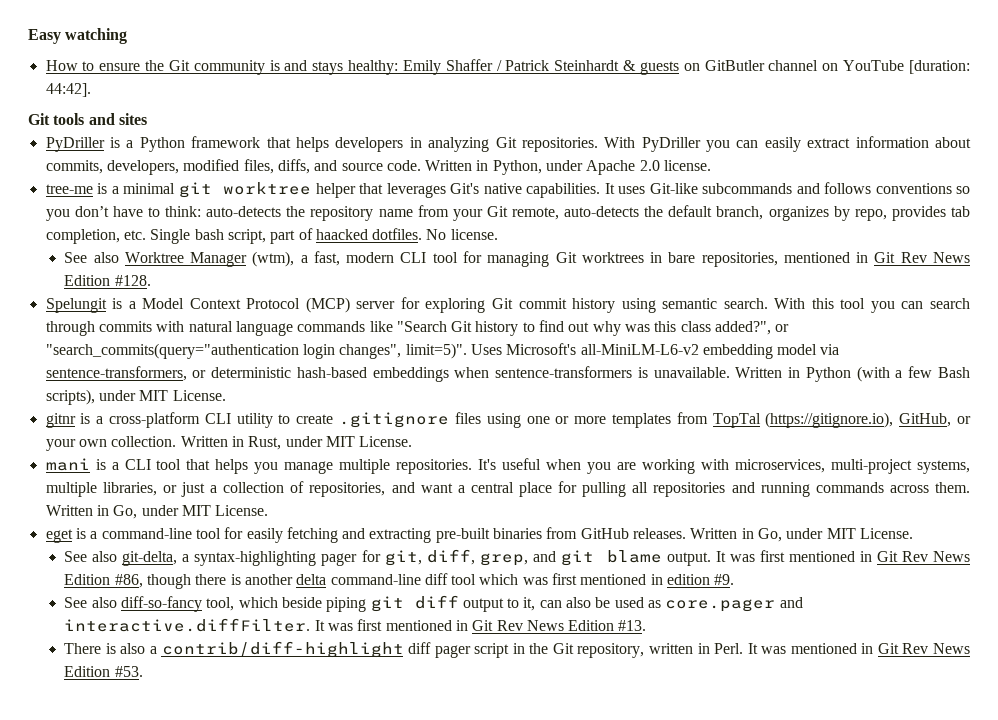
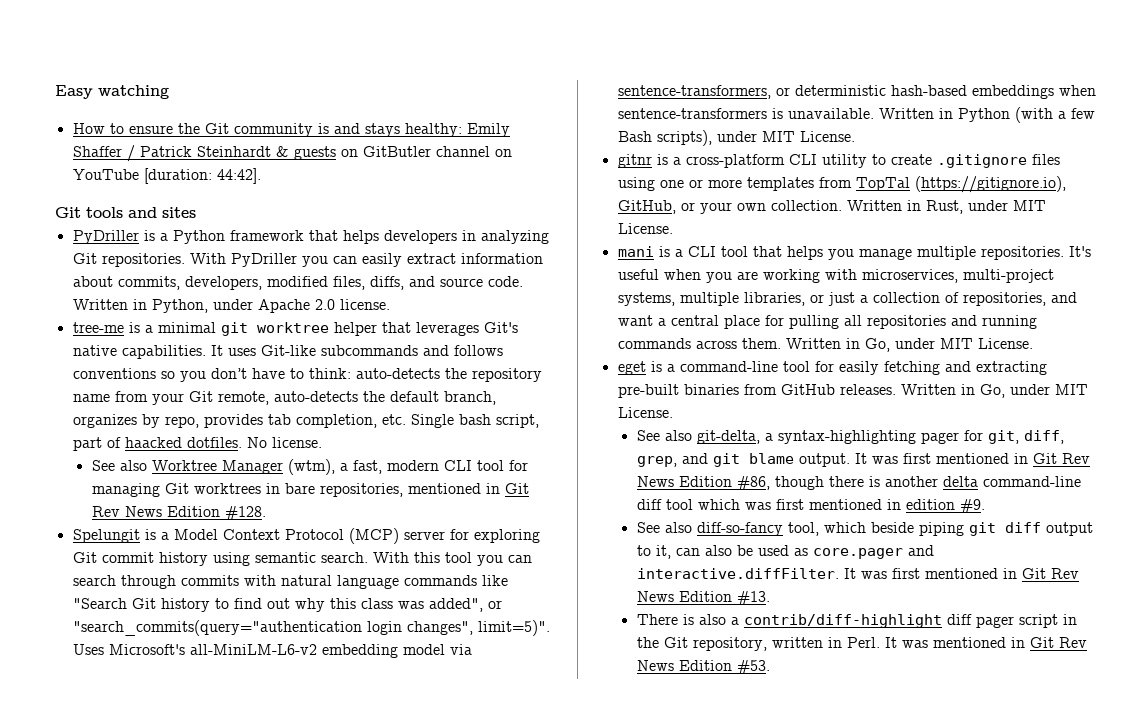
[625,324,651,332] was -> (325, 605) none
[715,321,772,335] added?", -> [397,598,483,612] was added",

